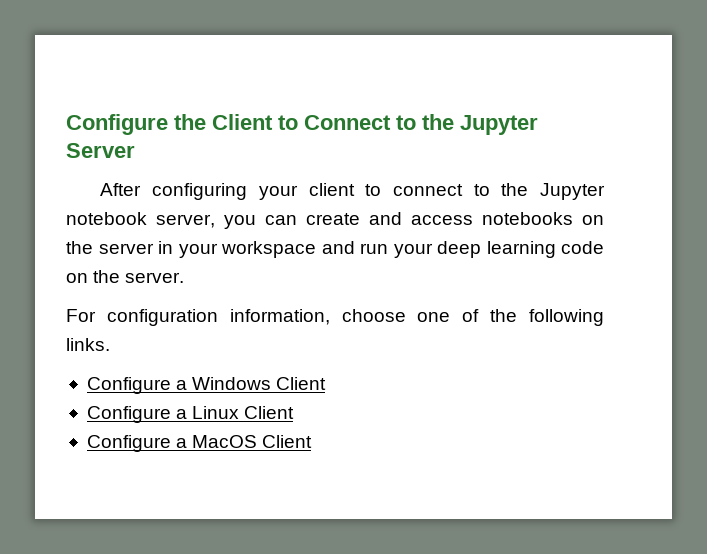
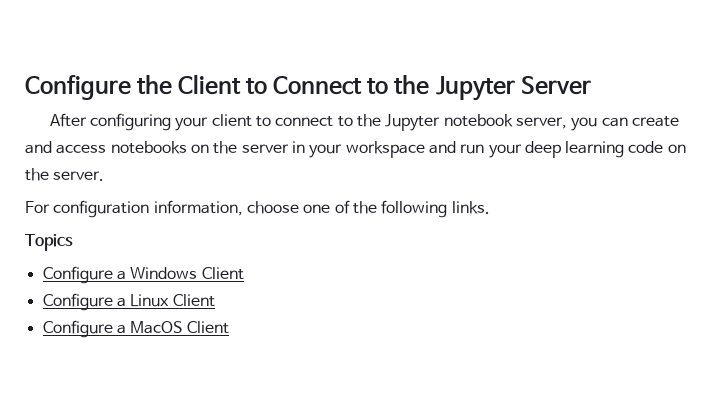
(110, 344) none -> [25,234,73,251] // Topics

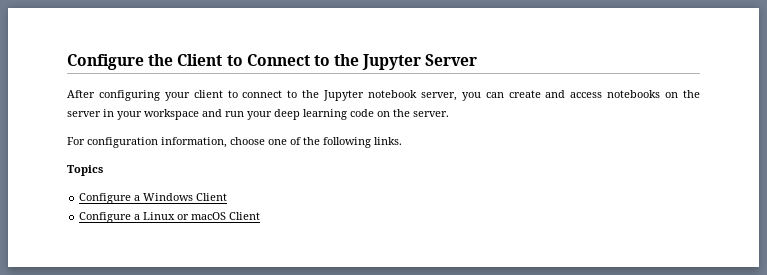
[172,294,215,307] [42,320,229,338] Client // Configure a MacOS Client -> [177,212,261,220] or macOS Client

